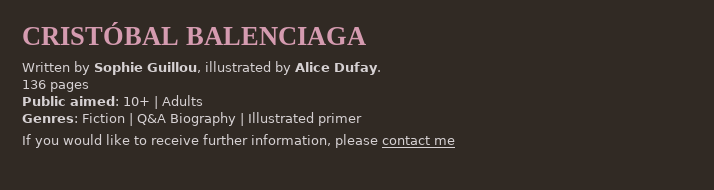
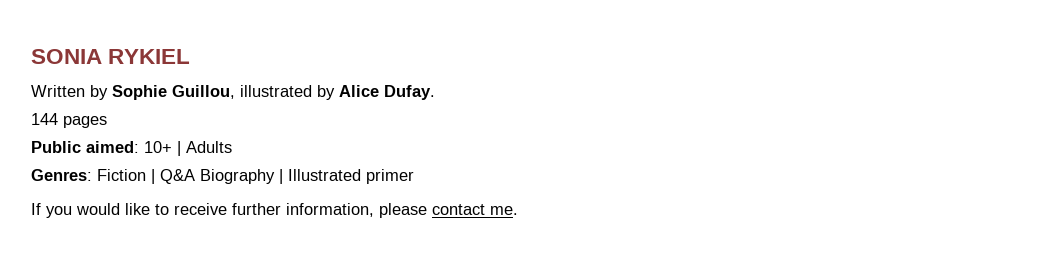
[22,22,367,45] CRISTÓBAL BALENCIAGA -> [31,49,191,64] SONIA RYKIEL
[22,80,46,89] 136 -> [31,113,58,125] 144
[434,138,455,145] me -> [490,206,518,215] me.

